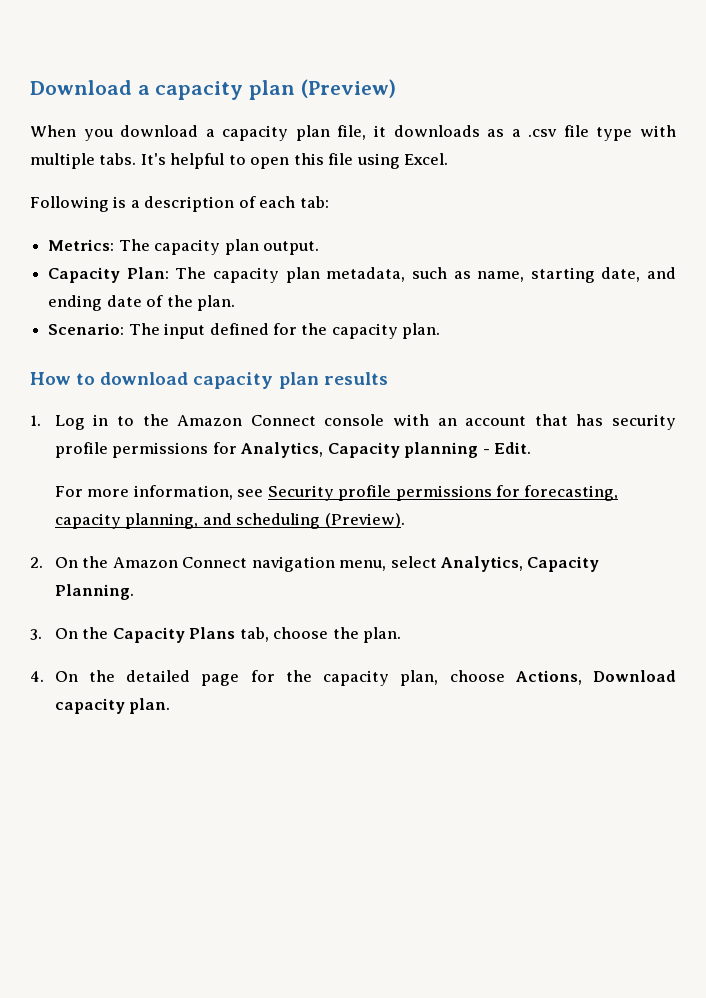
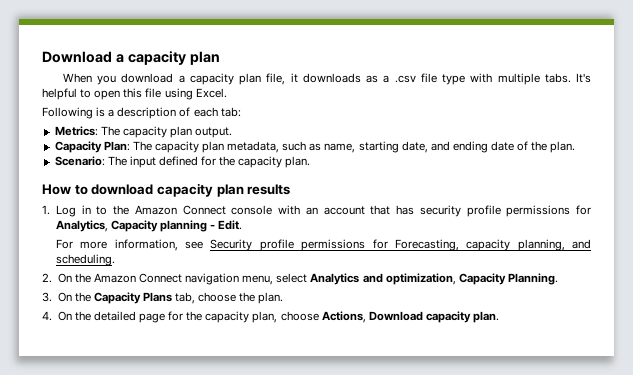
[300,79,396,98] (Preview) -> (220, 58) none
[524,485,619,501] forecasting, -> [394,239,459,251] Forecasting,
[236,513,405,529] scheduling (Preview). -> [55,254,115,266] scheduling.
[440,556,523,572] Analytics, -> [310,273,456,285] Analytics and optimization,

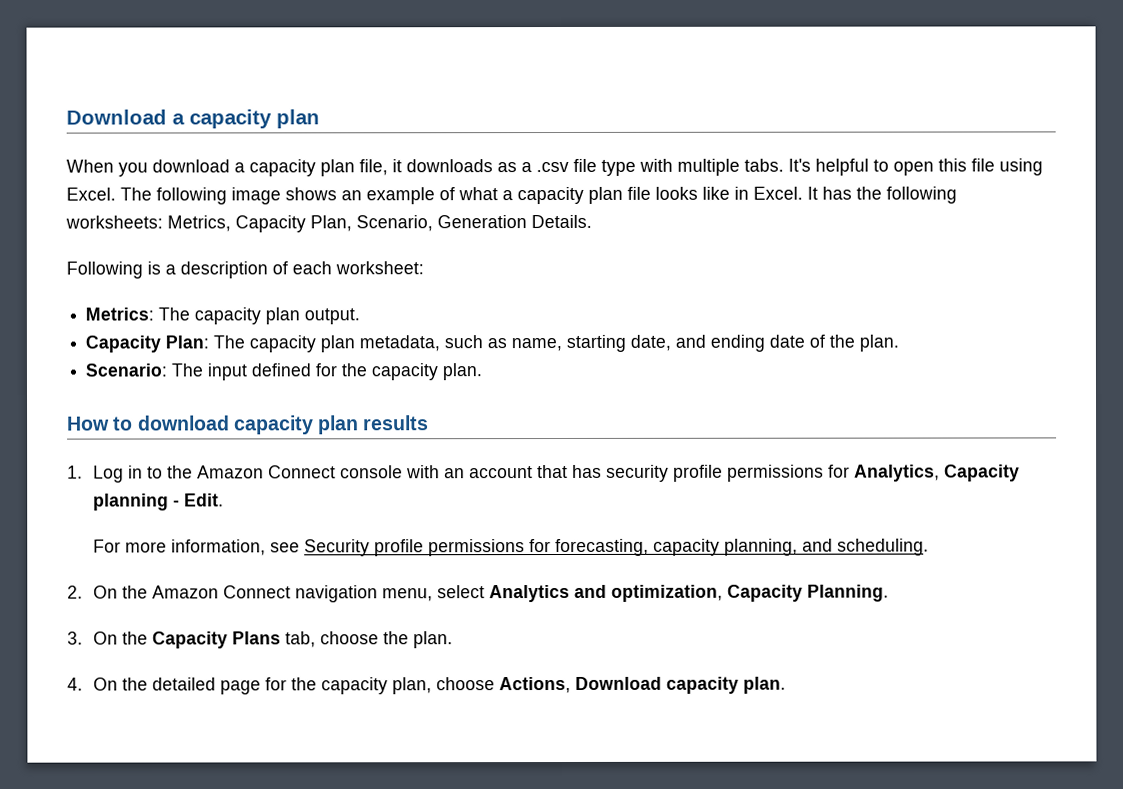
(227, 93) none -> [120,186,957,205] [65,214,592,233] The following image shows an example of what a capacity plan file looks like in Excel. It has the following worksheets: Metrics, Capacity Plan, Scenario, Generation Details.
[220,107,241,117] tab: -> [335,261,424,275] worksheet:
[394,239,459,251] Forecasting, -> [555,538,650,557] forecasting,

